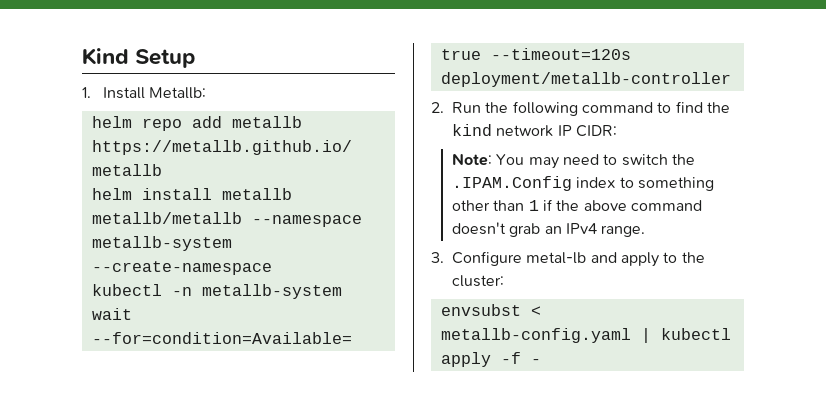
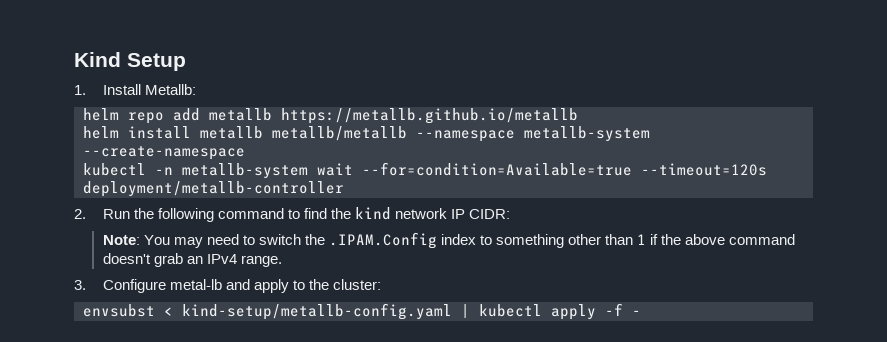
[440,328,631,343] metallb-config.yaml -> [182,303,452,320] kind-setup/metallb-config.yaml

